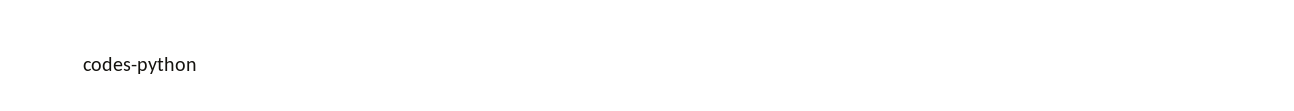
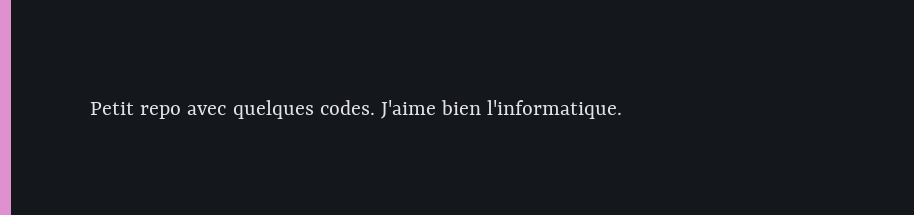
[83,57,197,74] codes-python -> [90,100,623,119] Petit repo avec quelques codes. J'aime bien l'informatique.

